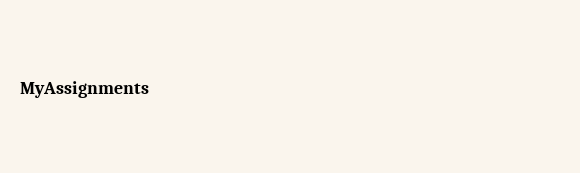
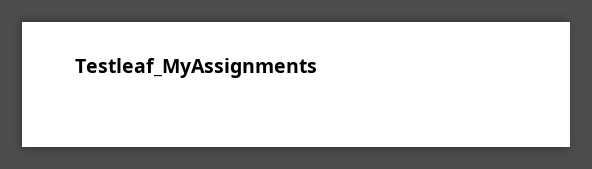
[20,81,149,98] MyAssignments -> [75,58,317,78] Testleaf_MyAssignments

